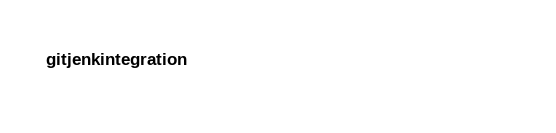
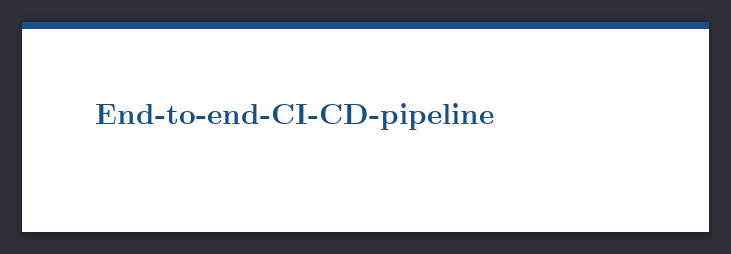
[46,53,187,68] gitjenkintegration -> [95,103,494,130] End-to-end-CI-CD-pipeline

